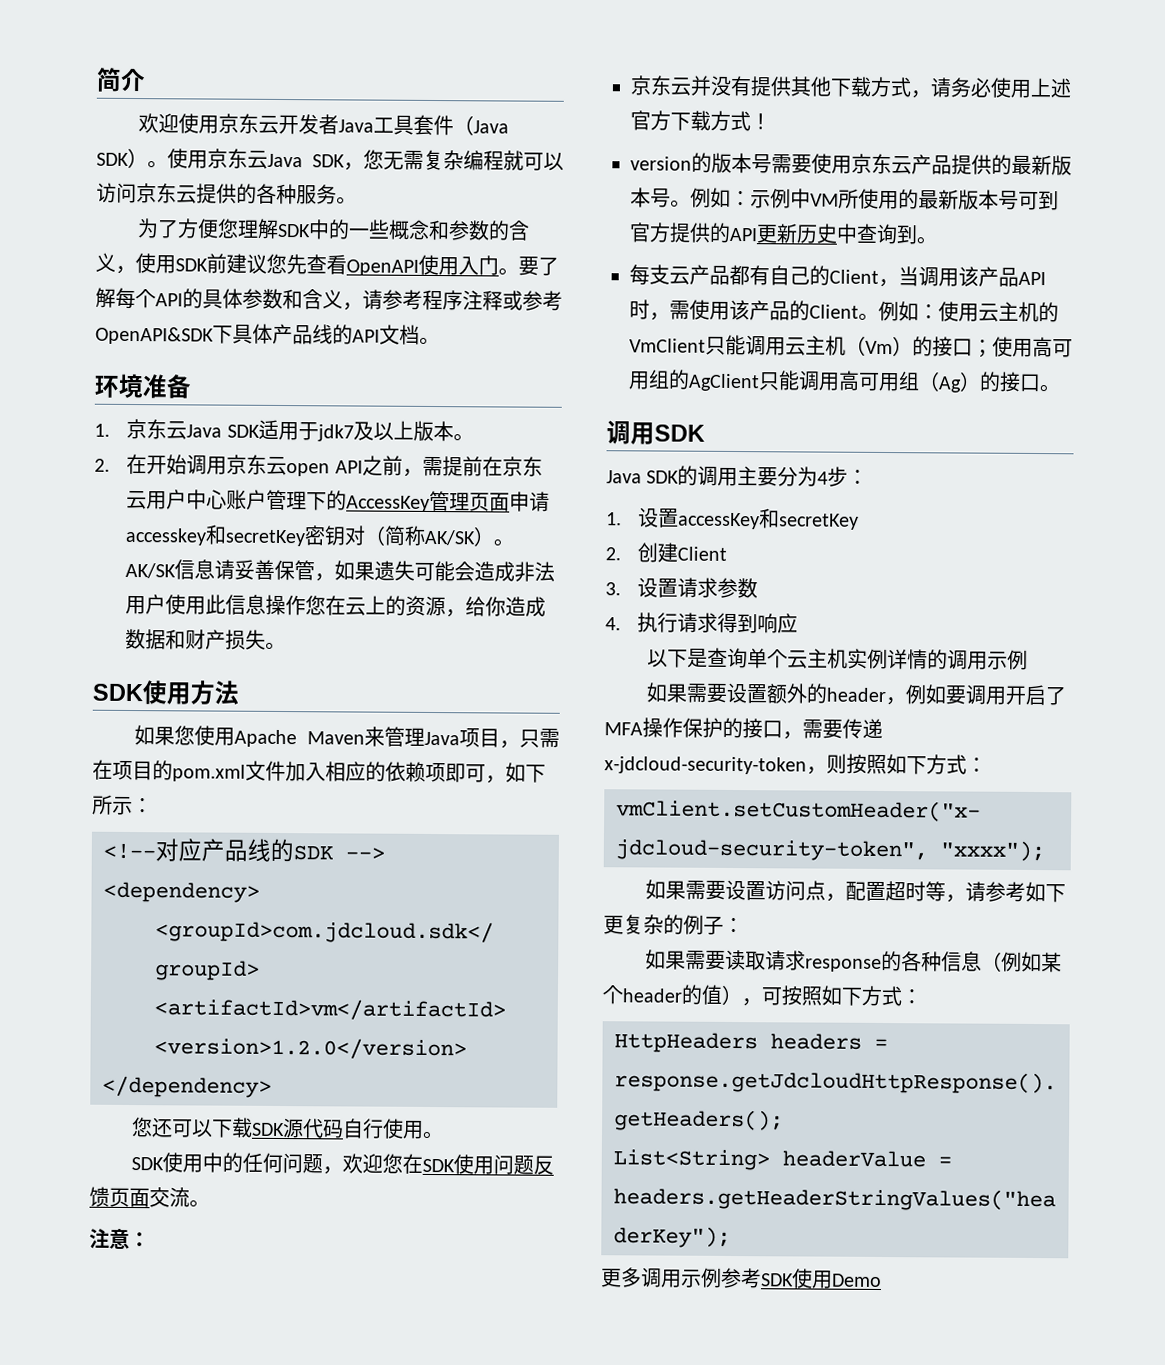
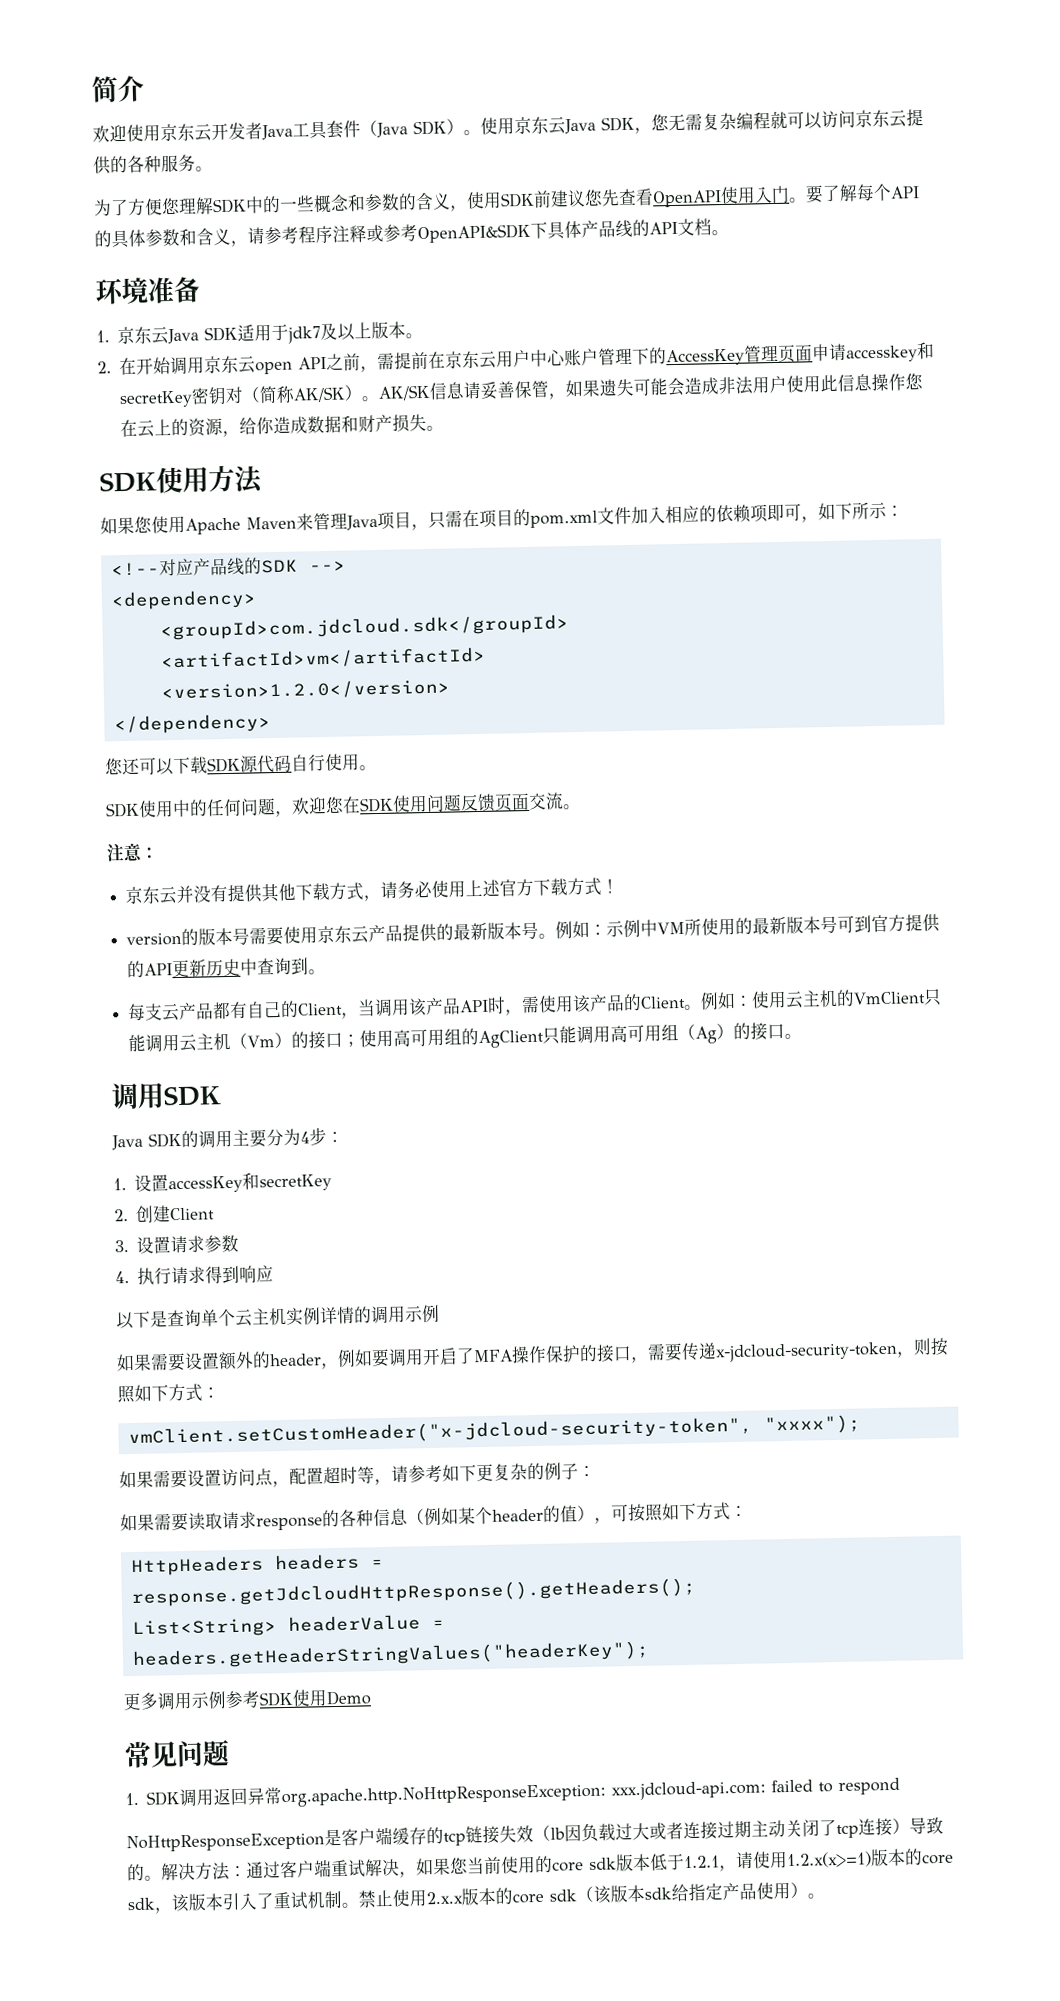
(882, 1280) none -> [124,1739,230,1769] [125,1777,901,1808] [126,1816,944,1853] [127,1848,954,1882] [127,1881,825,1914] // 常见问题 // 1. SDK调用返回异常org.apache.http.NoHttpResponseException: xxx.jdcloud-api.com: failed to respond // NoHttpResponseException是客户端缓存的tcp链接失效（lb因负载过大或者连接过期主动关闭了tcp连接）导致的。解决方法：通过客户端重试解决，如果您当前使用的core sdk版本低于1.2.1，请使用1.2.x(x>=1)版本的core sdk，该版本引入了重试机制。禁止使用2.x.x版本的core sdk（该版本sdk给指定产品使用）。

